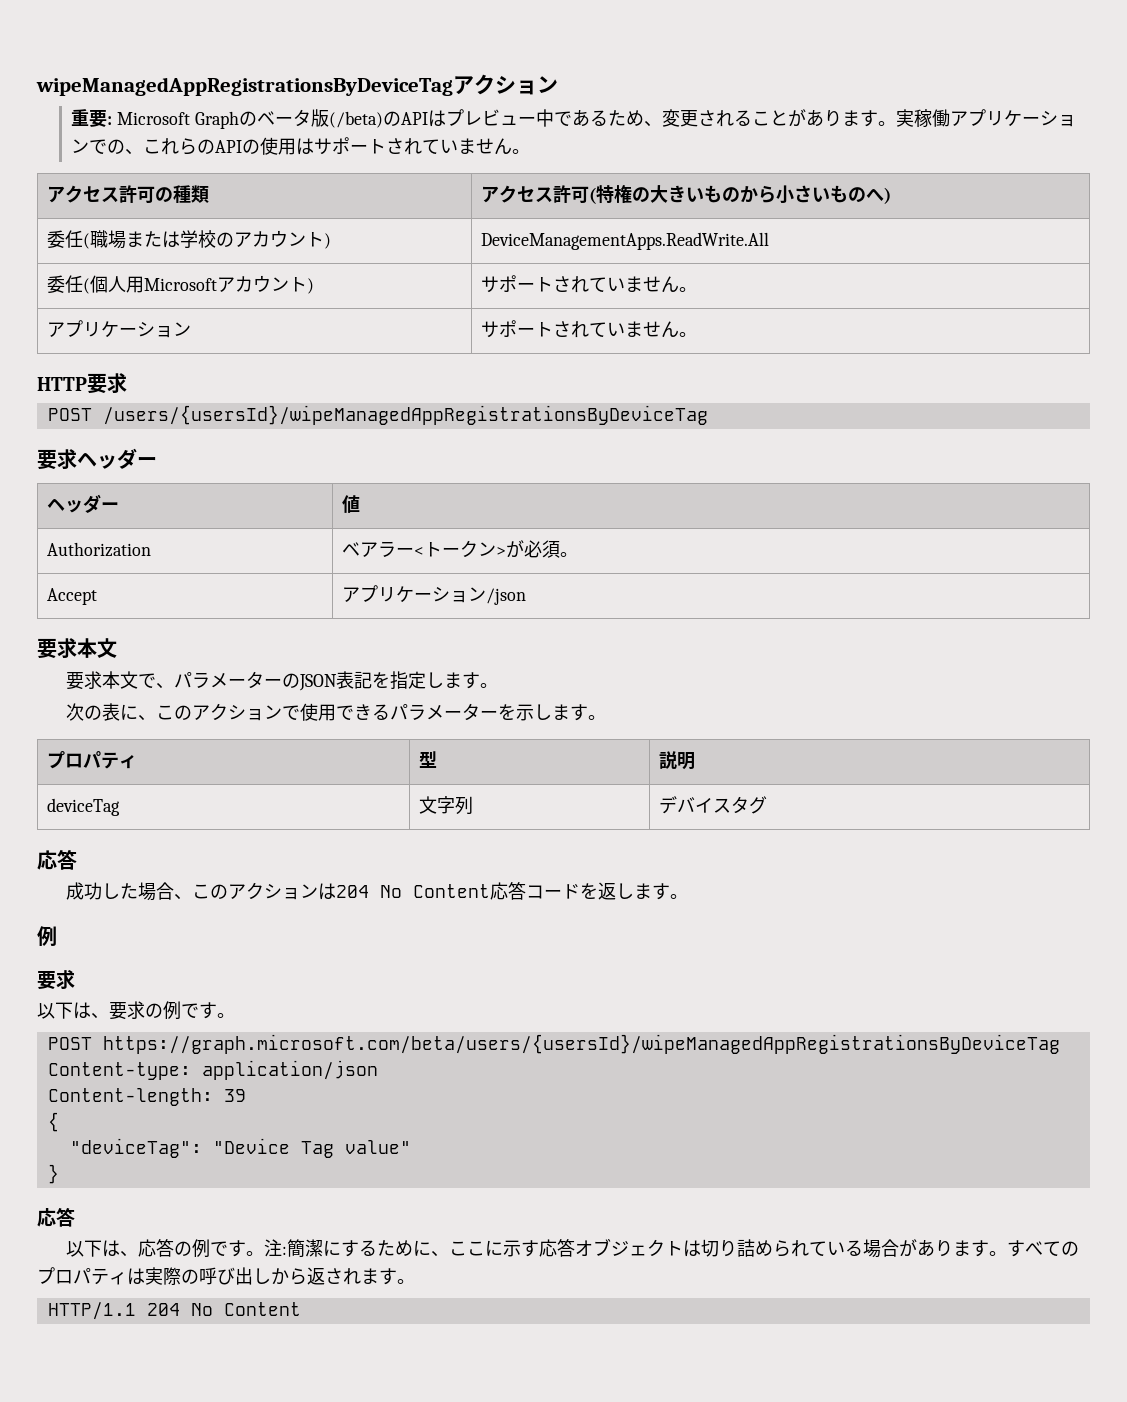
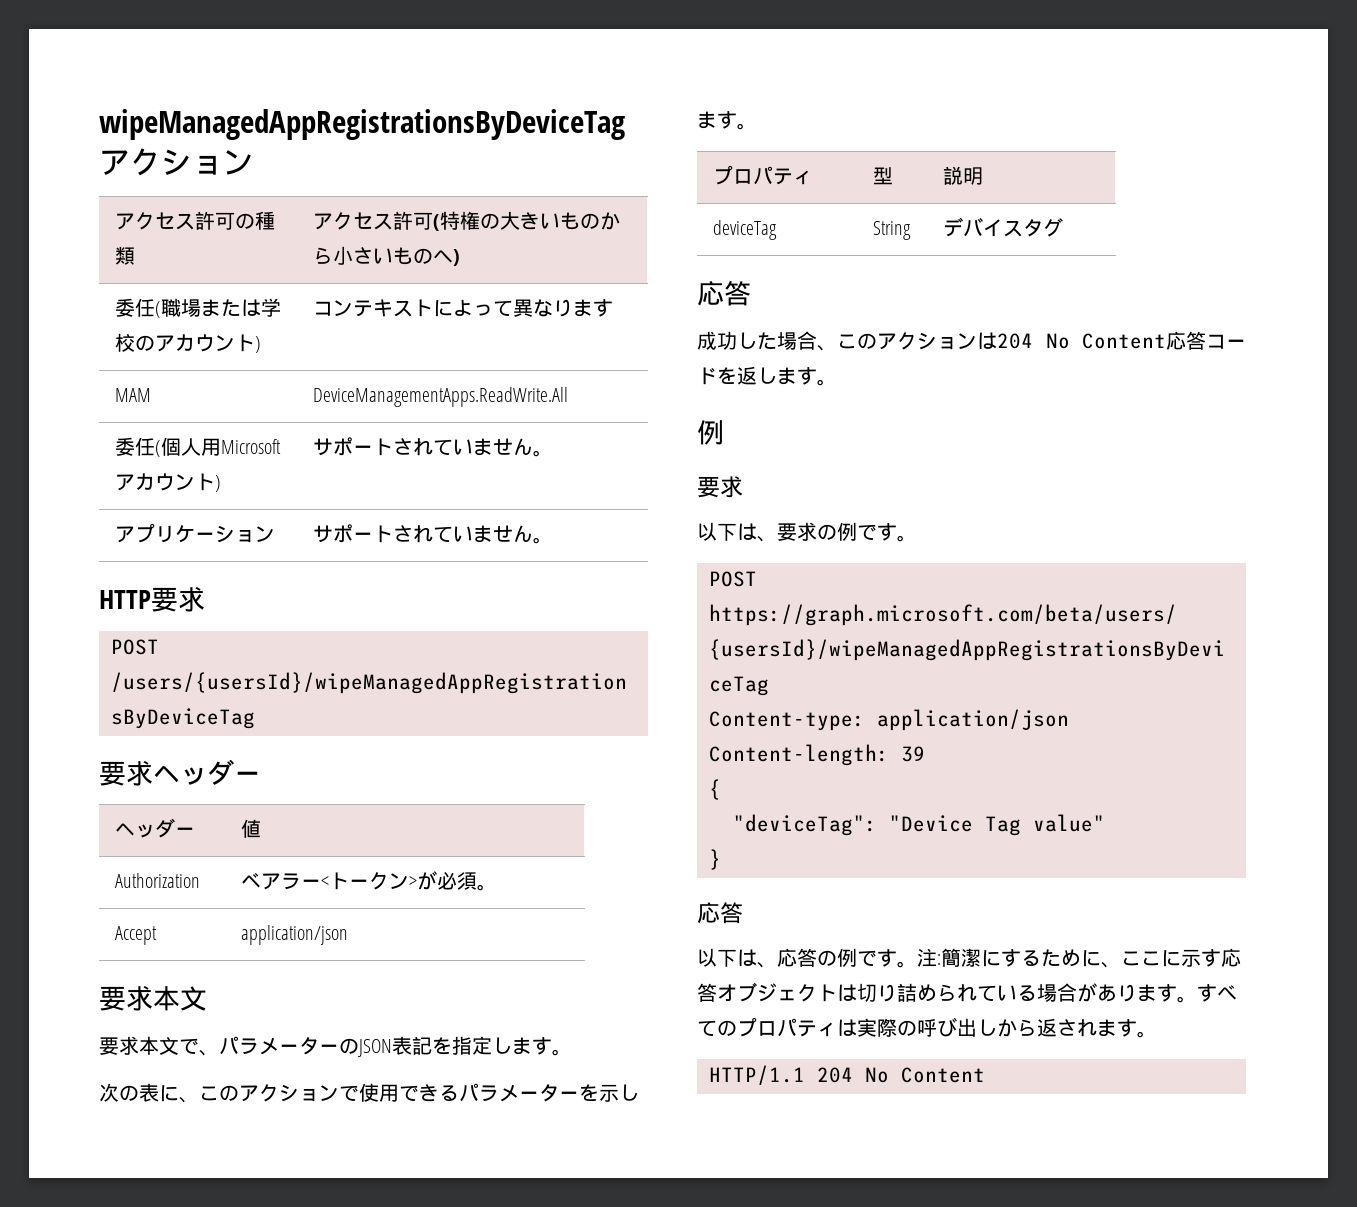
[71,109,1077,129] [71,137,531,155] // 重要: Microsoft Graphのベータ版(/beta)のAPIはプレビュー中であるため、変更されることがあります。実稼働アプリケーションでの、これらのAPIの使用はサポートされていません。 -> (254, 162) none
(332, 241) none -> [312,299,613,317] [114,388,151,402] | コンテキストによって異なります // MAM
[342,585,527,605] アプリケーション/json -> [240,925,348,945] application/json
[419,796,474,815] 文字列 -> [872,221,911,240] String

